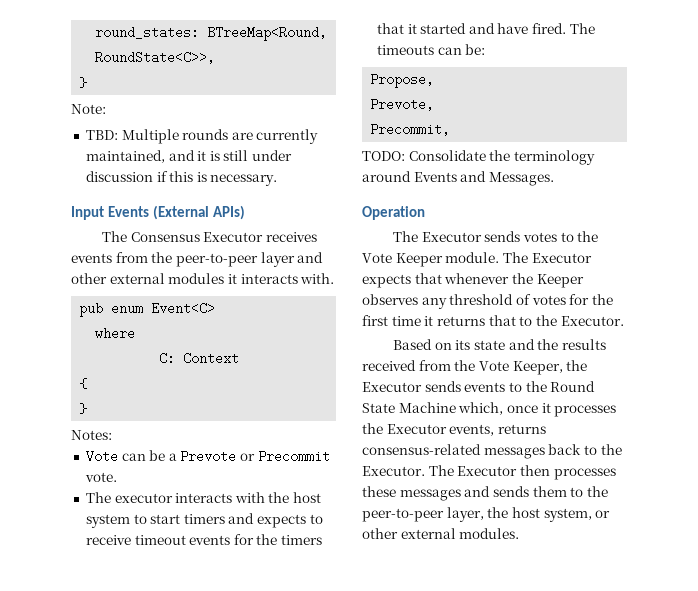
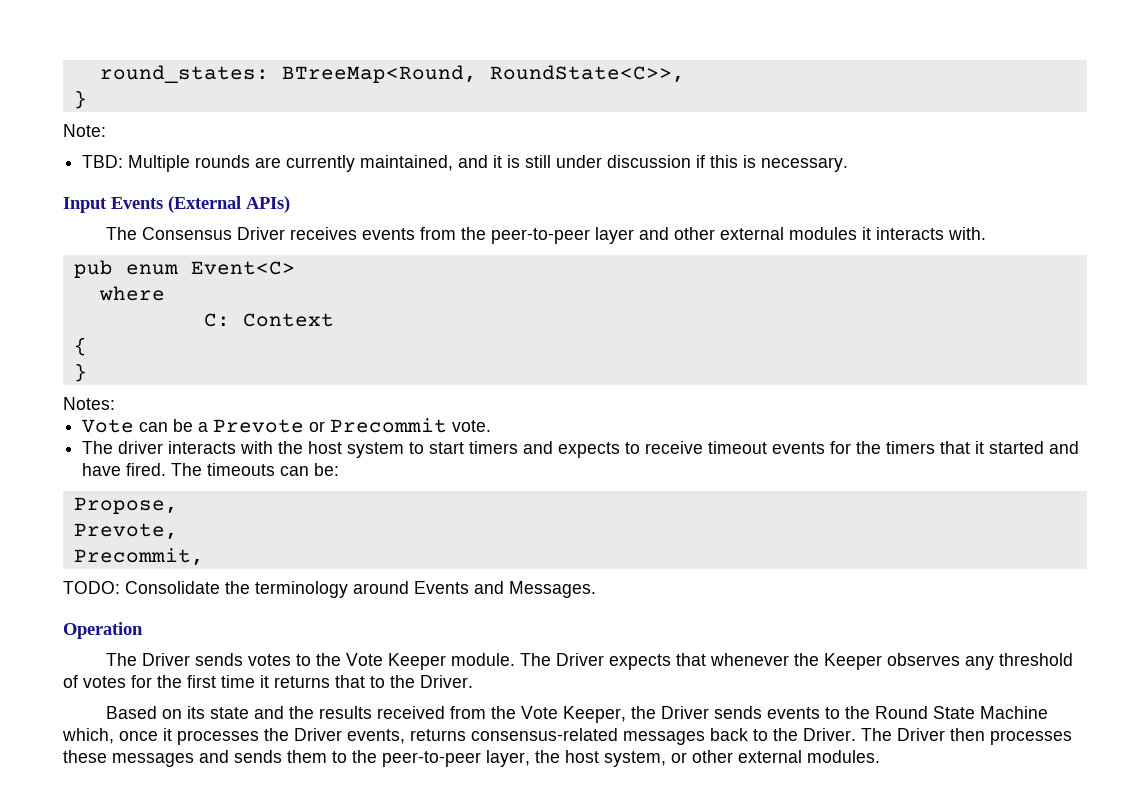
[203,232,264,242] Executor -> [237,227,286,240] Driver
[114,493,173,503] executor -> [118,441,164,454] driver
[421,232,482,242] Executor -> [142,653,191,666] Driver
[531,253,592,263] Executor -> [556,653,605,666] Driver
[560,316,624,326] Executor. -> [420,675,473,688] Driver.
[362,382,422,392] Executor -> [661,706,710,719] Driver
[386,424,447,434] Executor -> [294,728,342,741] Driver
[362,465,518,476] Executor. The Executor -> [803,728,945,741] Driver. The Driver

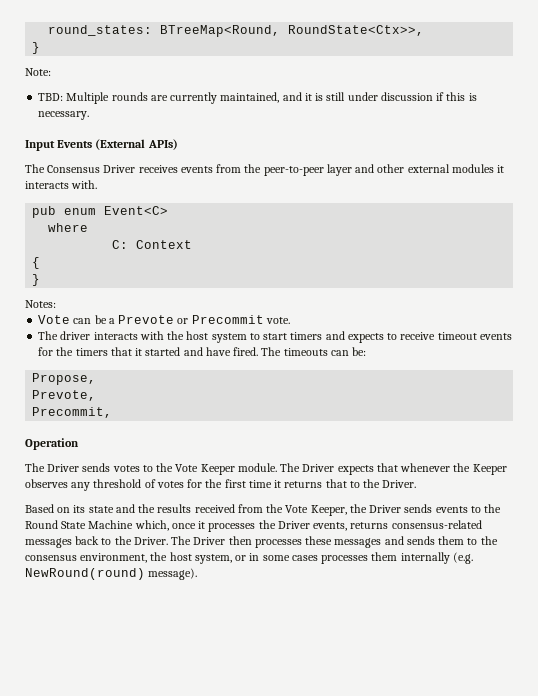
[489,65,685,83] RoundState<C>>, -> [288,25,425,36] RoundState<Ctx>>,
[63,581,596,598] // TODO: Consolidate the terminology around Events and Messages. -> (113, 412) none
[382,750,530,767] peer-to-peer layer, -> [25,553,148,563] consensus environment,
[692,750,880,763] other external modules. -> [249,552,473,564] [25,568,198,580] in some cases processes them internally (e.g. NewRound(round) message).

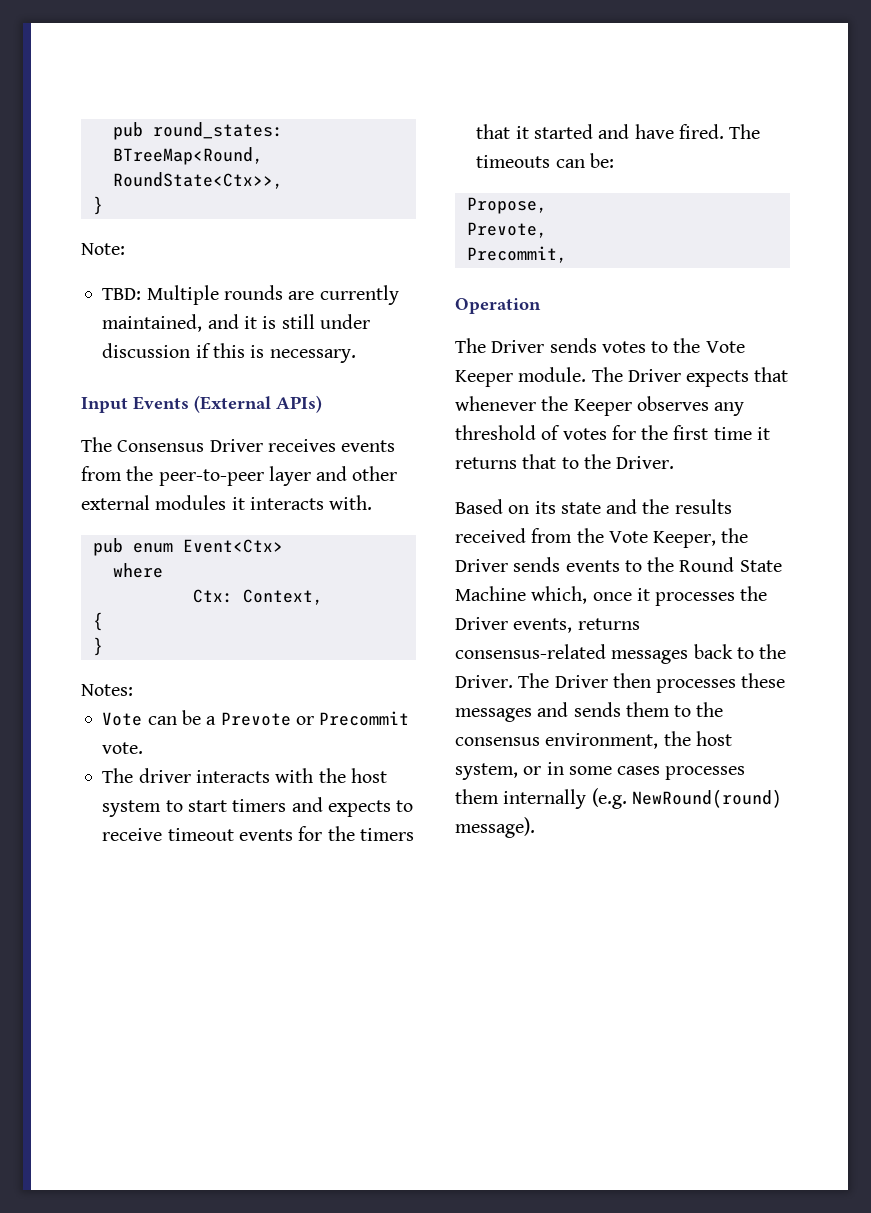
(48, 30) none -> [112,122,143,140] pub
[104,206,169,215] Event<C> -> [182,539,283,553] Event<Ctx>
[112,240,193,249] C: Context -> [192,589,323,605] Ctx: Context,

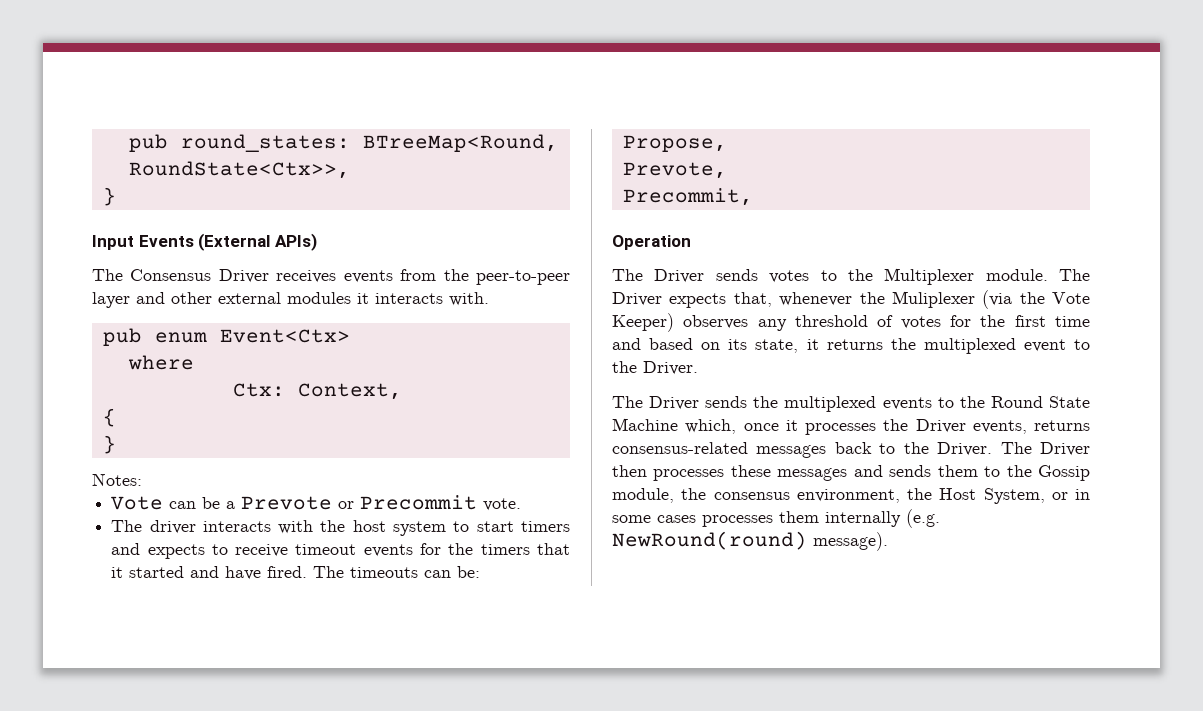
[81,243,125,255] [102,285,399,305] [102,314,370,332] [102,343,356,363] // Note: // TBD: Multiple rounds are currently maintained, and it is still under discussion if this is necessary. -> (116, 196) none
[705,341,745,353] [455,370,513,387] Vote Keeper -> [884,268,975,285] Multiplexer
[754,367,789,382] that -> [733,292,772,307] that,
[573,399,632,416] Keeper -> [891,290,1090,309] [612,313,674,332] Muliplexer (via the Vote Keeper)
[756,427,770,440] [455,454,675,469] [455,499,732,514] [455,528,749,548] [455,557,561,572] it returns that to the Driver. // Based on its state and the results received from the Vote Keeper, the Driver sends -> [612,338,1090,354] [612,361,698,375] [612,396,877,412] and based on its state, it returns the multiplexed event to the Driver. // The Driver sends the multiplexed
(724, 709) none -> [1038,465,1090,481] [612,488,707,503] Gossip module, the
[695,731,732,746] [455,763,518,780] host system, -> [939,488,1045,504] Host System,

